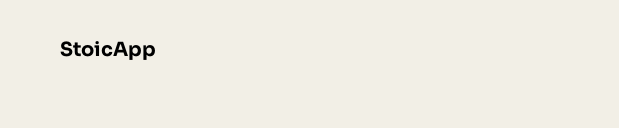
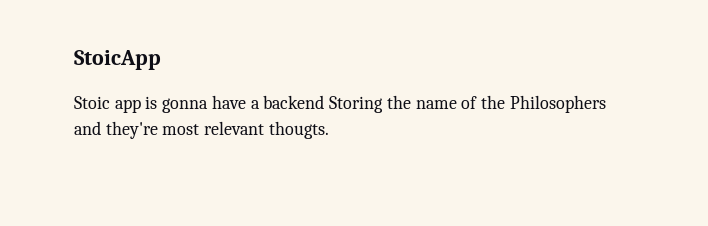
(156, 50) none -> [74,95,606,113] [74,121,329,139] // Stoic app is gonna have a backend Storing the name of the Philosophers and they're most relevant thougts.

